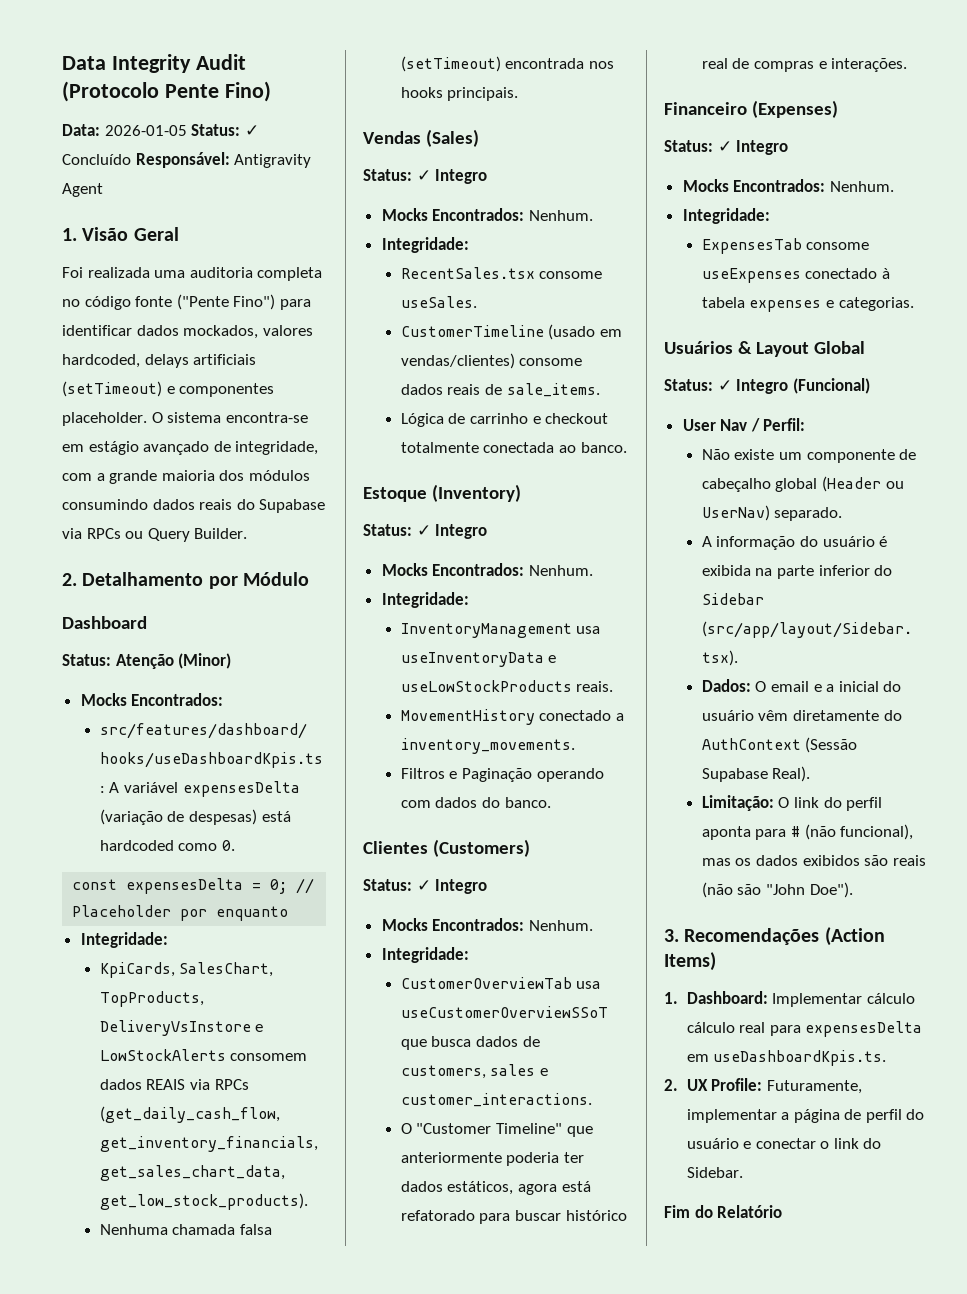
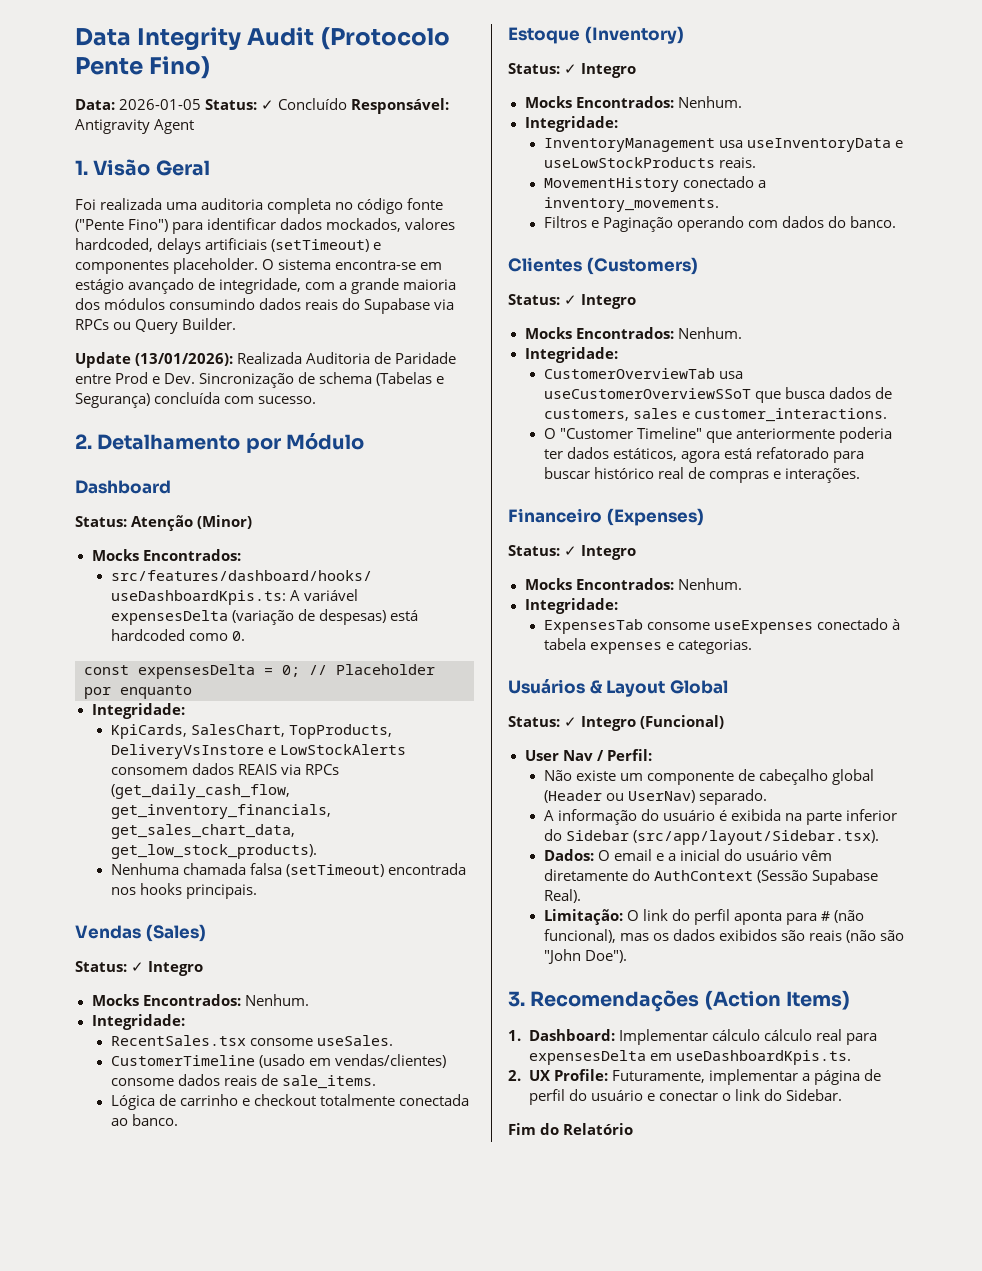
(248, 533) none -> [75,352,457,368] [75,372,445,388] [75,392,317,408] // Update (13/01/2026): Realizada Auditoria de Paridade entre Prod e Dev. Sincronização de schema (Tabelas e Segurança) concluída com sucesso.

